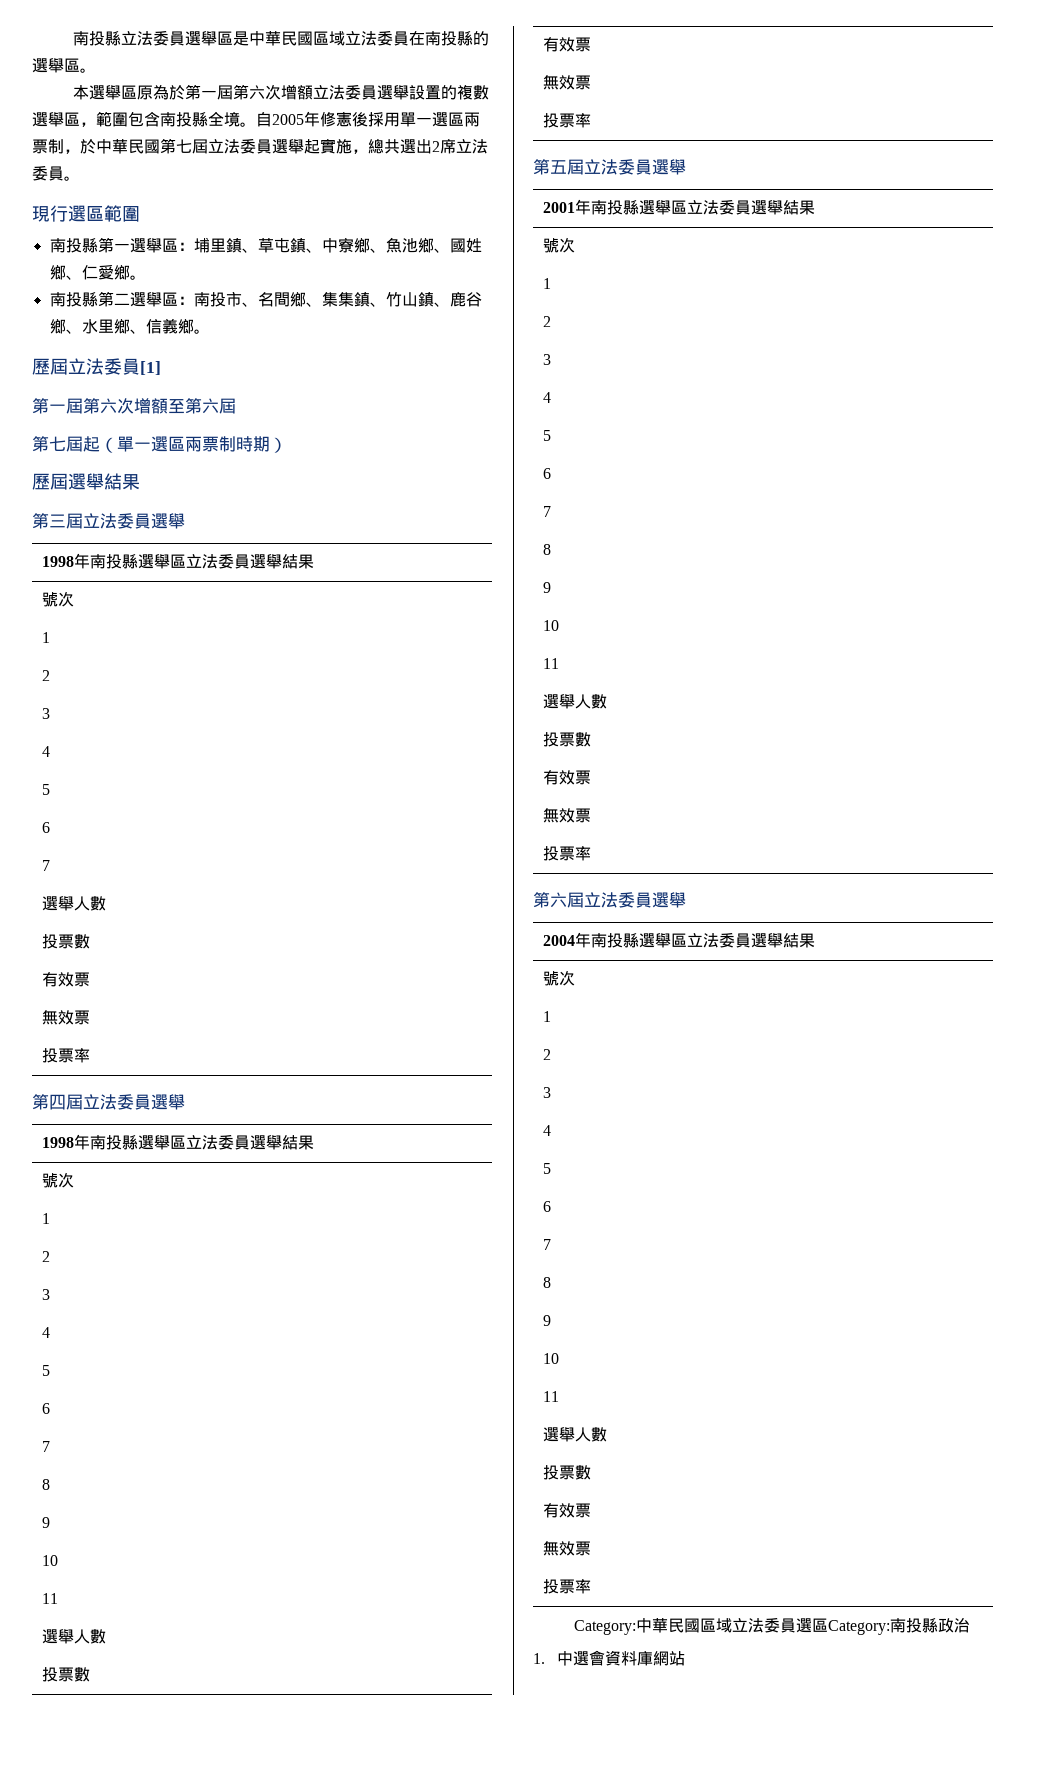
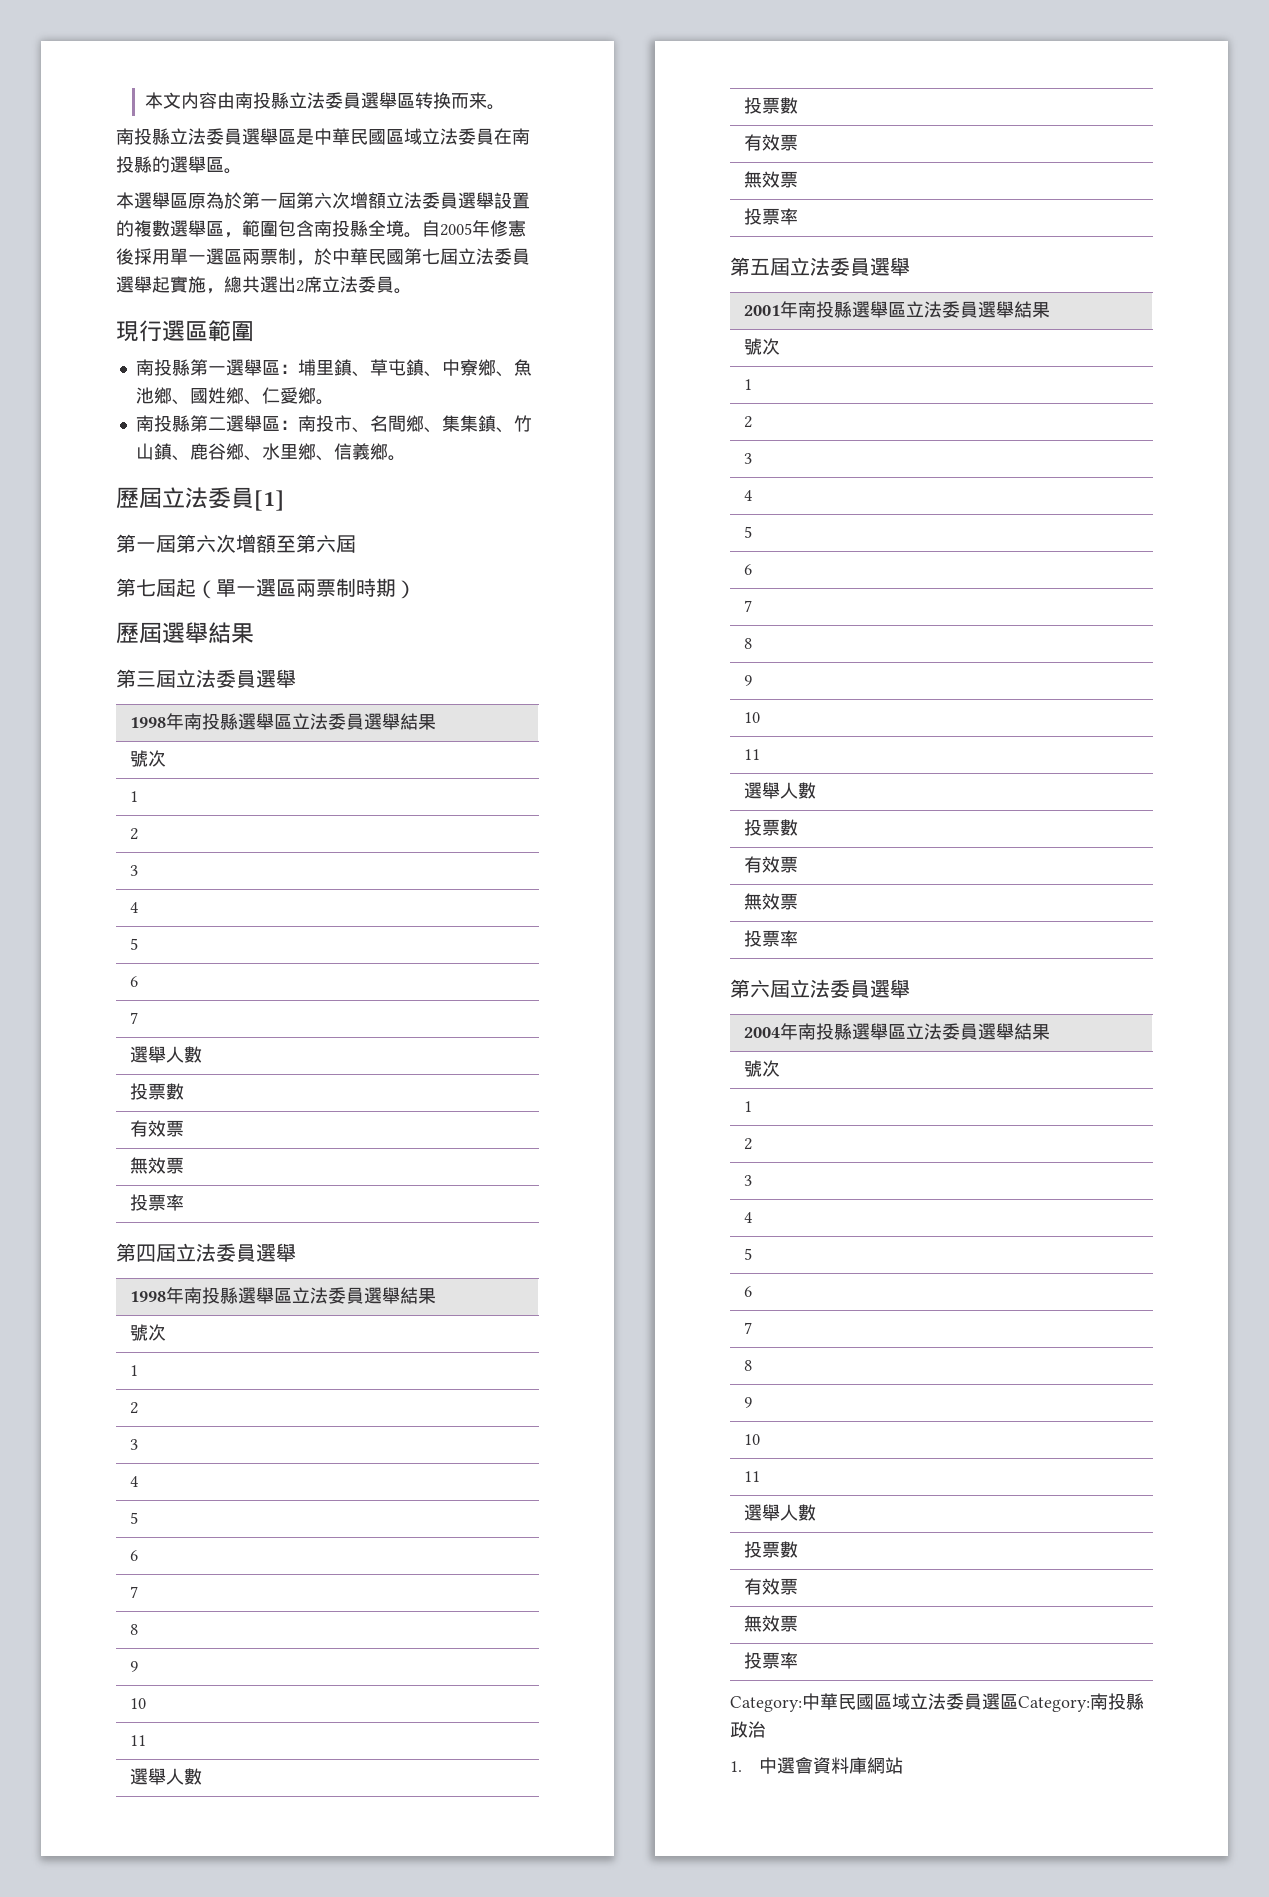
(72, 38) none -> [144,92,505,110] 本文内容由南投縣立法委員選舉區转换而来。 //

